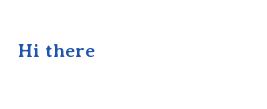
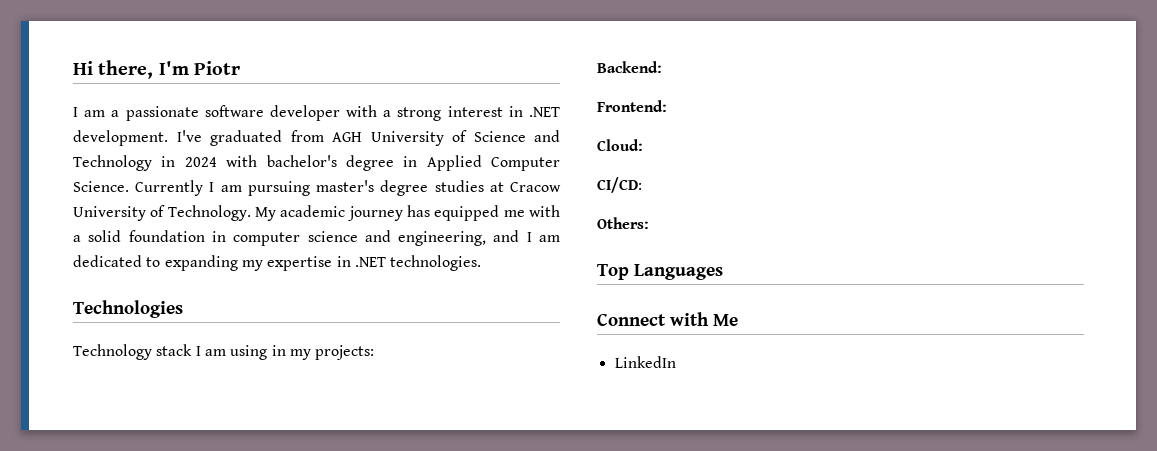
[45,44,96,57] there -> [98,60,241,79] [73,105,560,121] [73,130,560,146] [73,155,560,171] [73,180,561,196] [73,205,560,221] [73,230,560,246] [73,255,482,271] [73,300,183,318] [73,344,375,360] [597,61,662,73] [597,100,667,112] [597,139,643,151] [597,177,642,193] [597,217,649,229] [597,264,723,280] [597,312,738,326] [614,356,676,368] there, I'm Piotr // I am a passionate software developer with a strong interest in .NET development. I've graduated from AGH University of Science and Technology in 2024 with bachelor's degree in Applied Computer Science. Currently I am pursuing master's degree studies at Cracow University of Technology. My academic journey has equipped me with a solid foundation in computer science and engineering, and I am dedicated to expanding my expertise in .NET technologies. // Technologies // Technology stack I am using in my projects: // Backend: // Frontend: // Cloud: // CI/CD: // Others: // Top Languages // Connect with Me // LinkedIn

